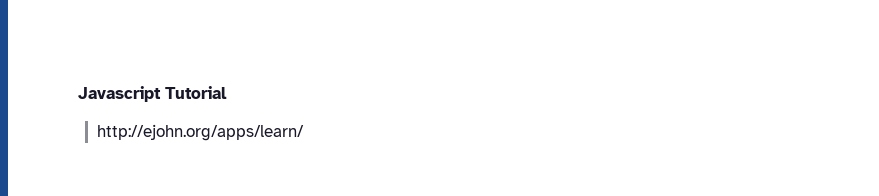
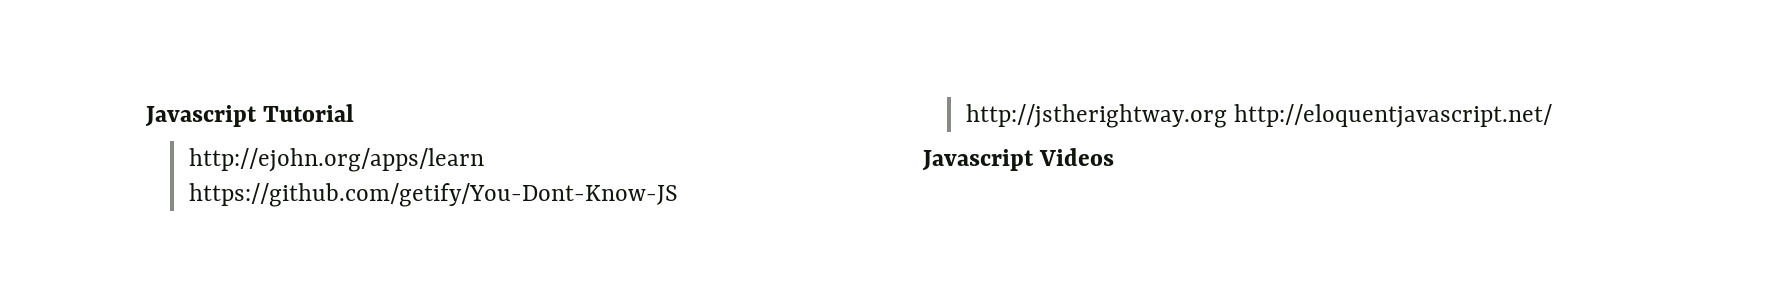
[96,124,304,141] http://ejohn.org/apps/learn/ -> [188,148,484,172] [188,183,678,207] [965,104,1553,128] [922,148,1115,171] http://ejohn.org/apps/learn https://github.com/getify/You-Dont-Know-JS http://jstherightway.org http://eloquentjavascript.net/ // Javascript Videos

